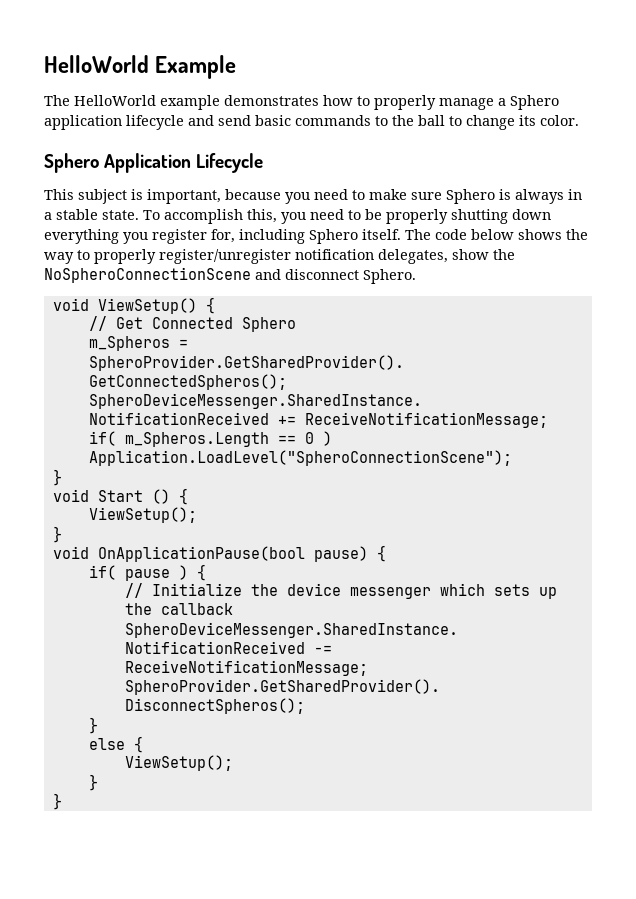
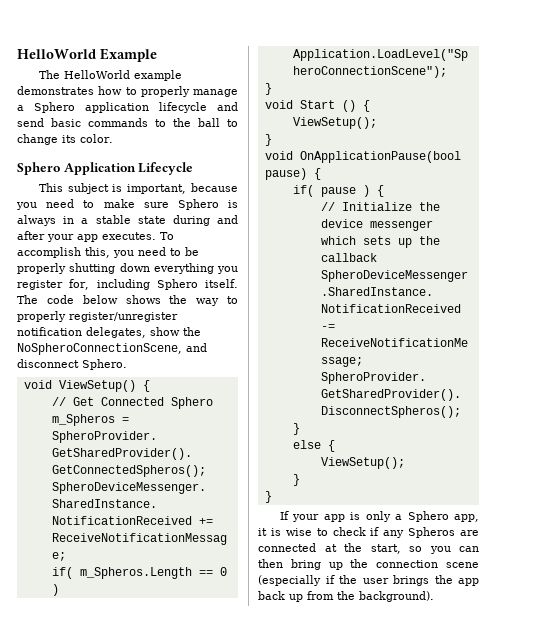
[102,210,139,220] state. -> [137,215,238,226] [17,231,156,242] state during and after your app executes.
[44,267,251,283] NoSpheroConnectionScene -> [17,343,182,355] NoSpheroConnectionScene,
(62, 801) none -> [279,511,479,522] [258,527,479,538] [258,543,479,554] [258,559,479,570] [258,575,479,586] [258,591,434,602] // If your app is only a Sphero app, it is wise to check if any Spheros are connected at the start, so you can then bring up the connection scene (especially if the user brings the app back up from the background).

